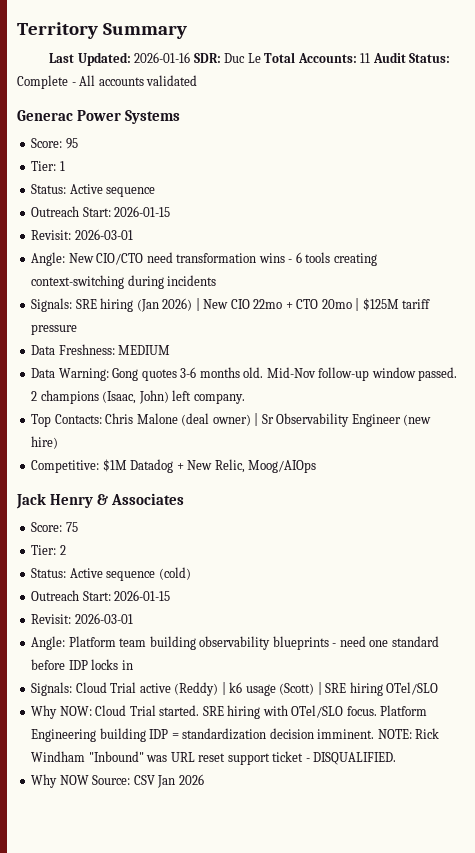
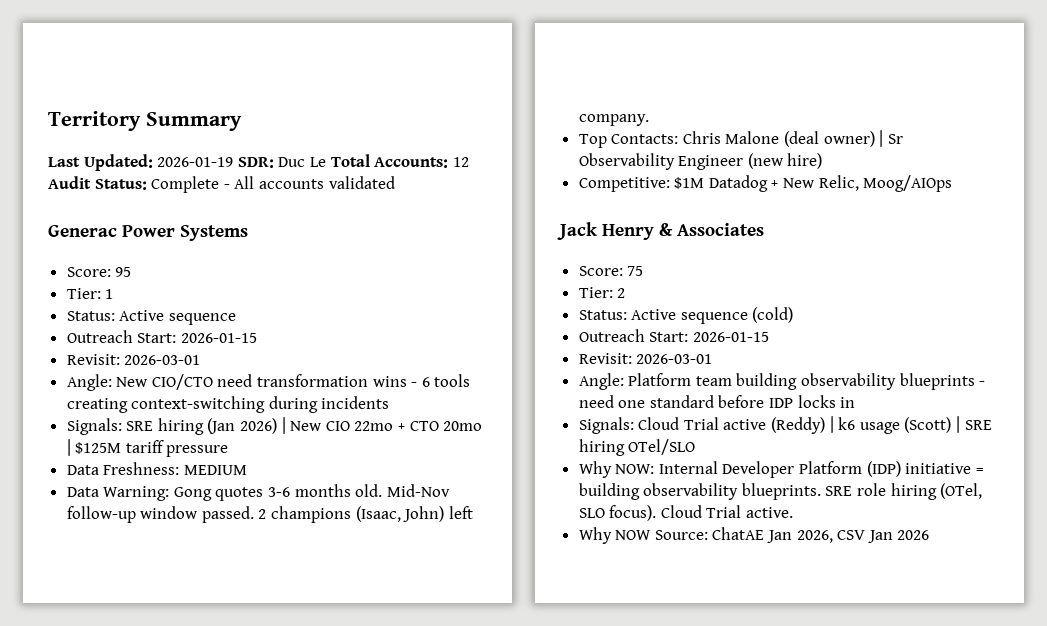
[134,52,191,63] 2026-01-16 -> [157,157,234,167] 2026-01-19
[360,53,371,63] 11 -> [452,157,469,167] 12
[95,705,428,719] [31,728,440,742] [31,751,397,765] Cloud Trial started. SRE hiring with OTel/SLO focus. Platform Engineering building IDP = standardization decision imminent. NOTE: Rick Windham "Inbound" was URL reset support ticket - DISQUALIFIED. -> [658,461,984,478] [578,483,983,500] [578,505,794,521] Internal Developer Platform (IDP) initiative = building observability blueprints. SRE role hiring (OTel, SLO focus). Cloud Trial active.
(131, 780) none -> [712,527,833,543] ChatAE Jan 2026,

